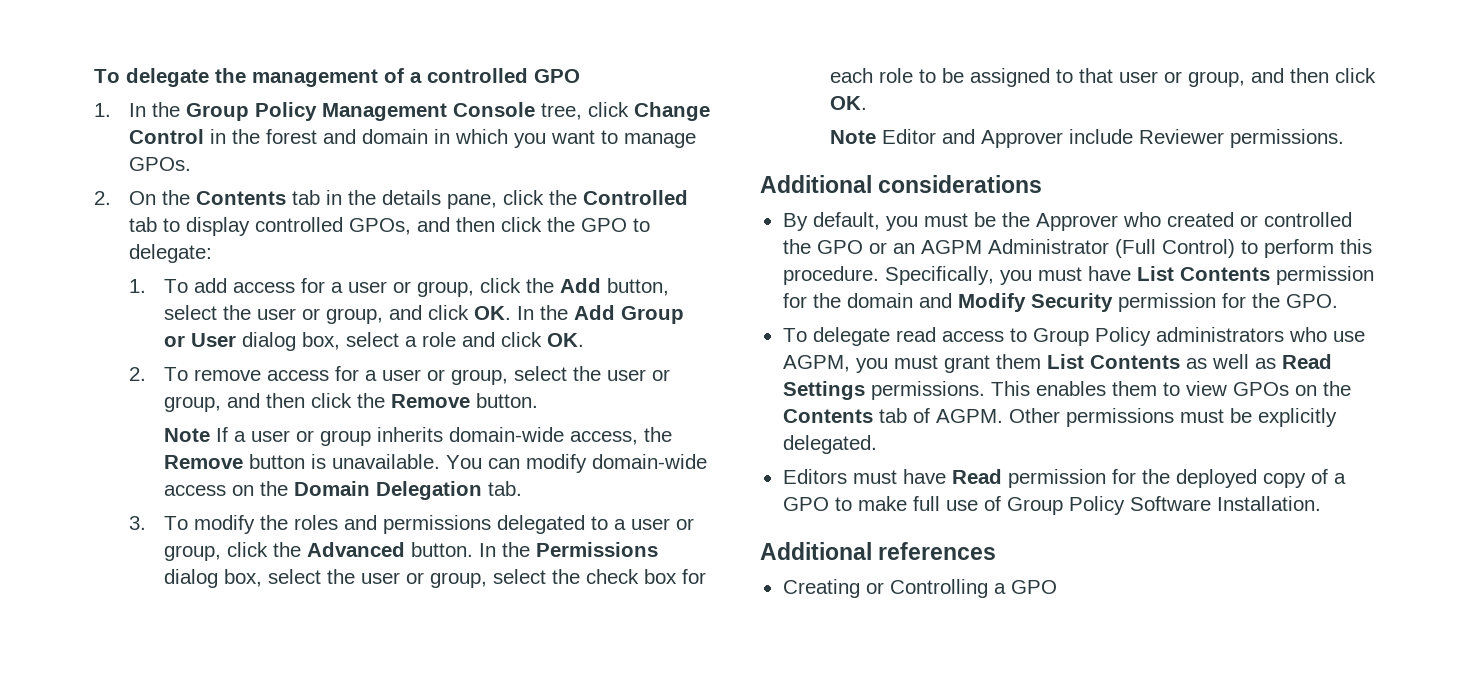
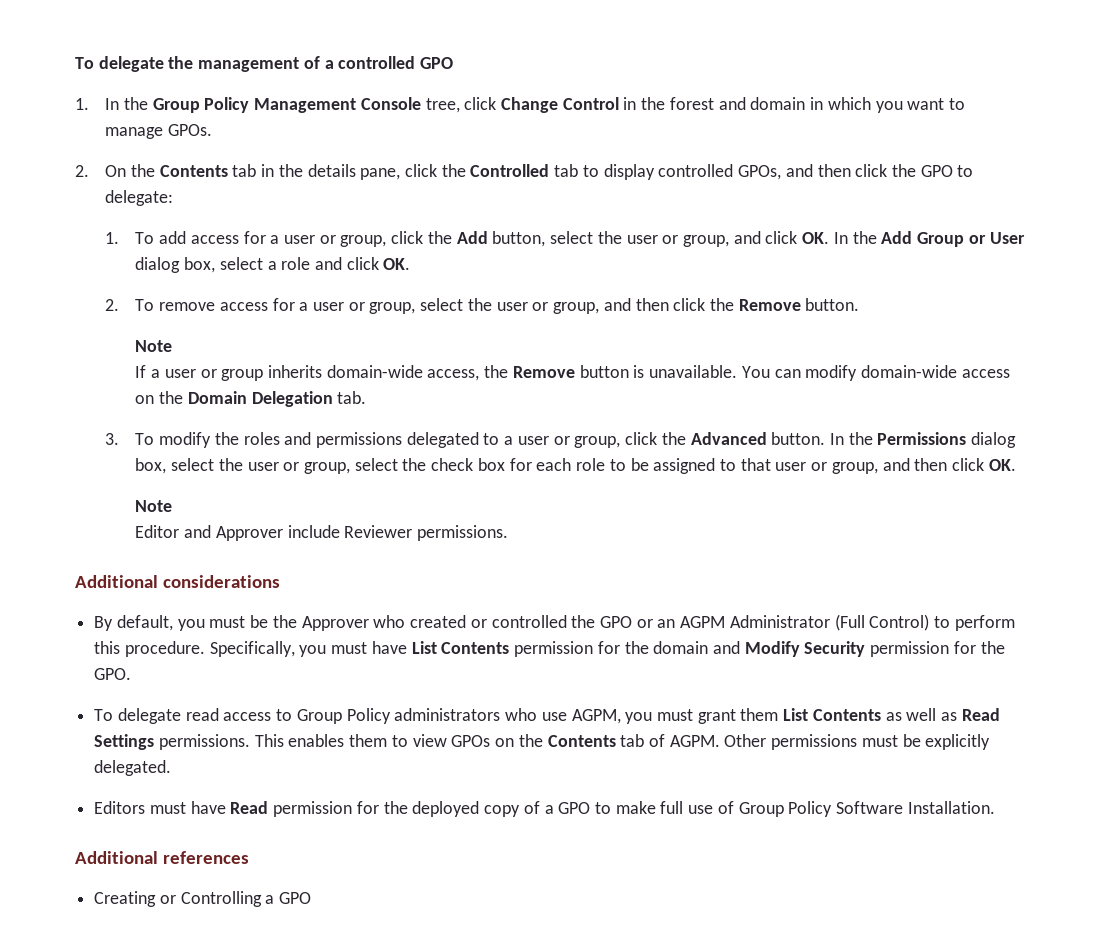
(211, 435) none -> (173, 346) //
(877, 137) none -> (173, 506) //

